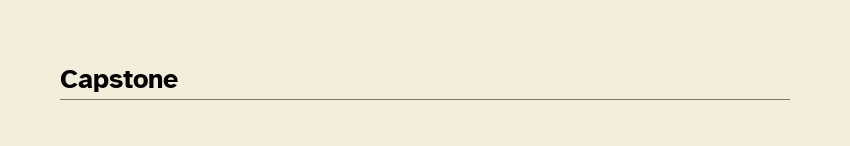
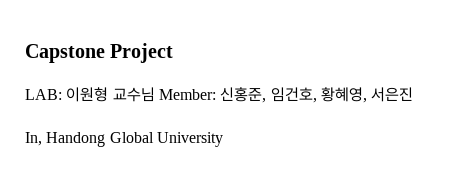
(178, 81) none -> [110,43,174,63] [25,87,414,103] [25,132,223,147] Project // LAB: 이원형 교수님 Member: 신홍준, 임건호, 황혜영, 서은진 // In, Handong Global University

